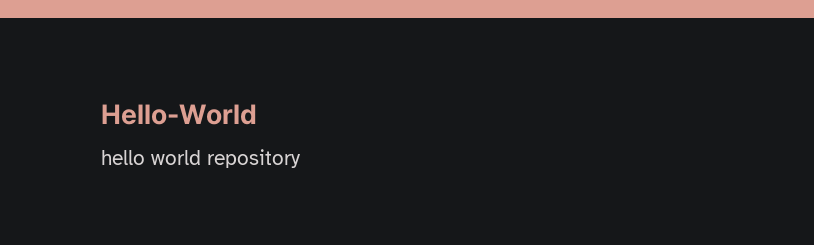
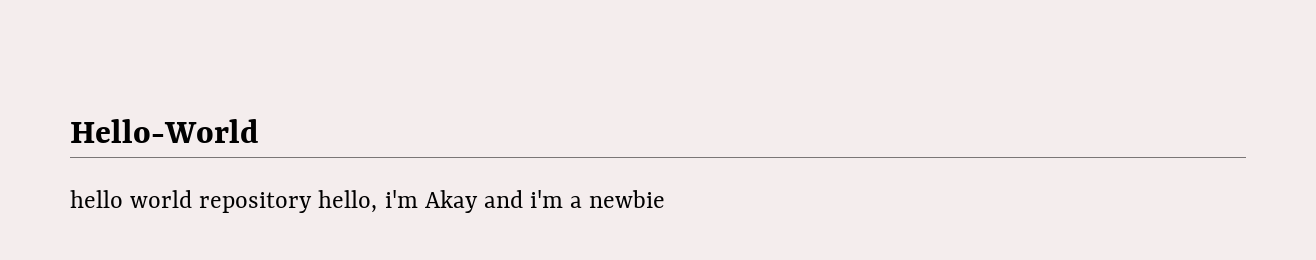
(301, 158) none -> [318,190,666,213] hello, i'm Akay and i'm a newbie

